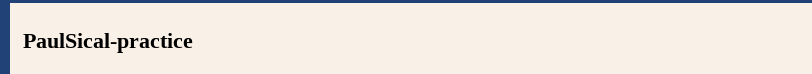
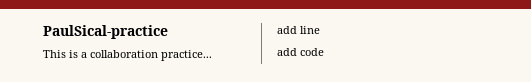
(193, 43) none -> [43,50,212,61] [277,26,320,34] [277,48,324,56] // This is a collaboration practice... // add line // add code

